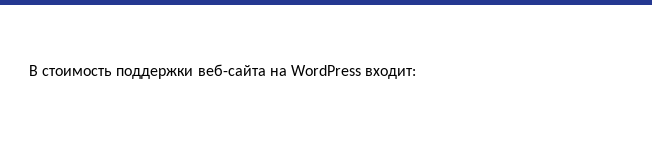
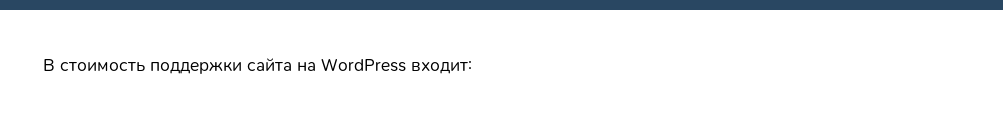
[197,64,266,76] веб-сайта -> [247,58,292,71] сайта

